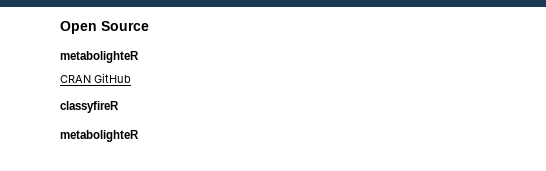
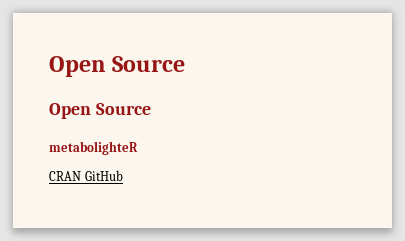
[60,21,149,34] Open Source -> [49,56,186,77] [49,103,151,119] Open Source // Open Source
[60,101,119,113] [60,130,139,142] // classyfireR // metabolighteR -> (123, 175) none

